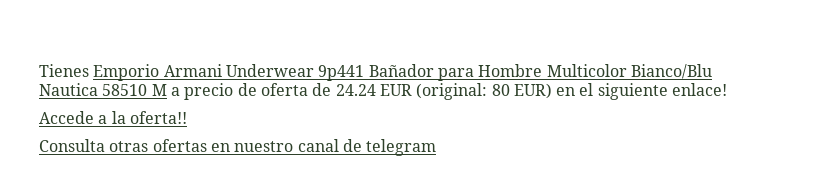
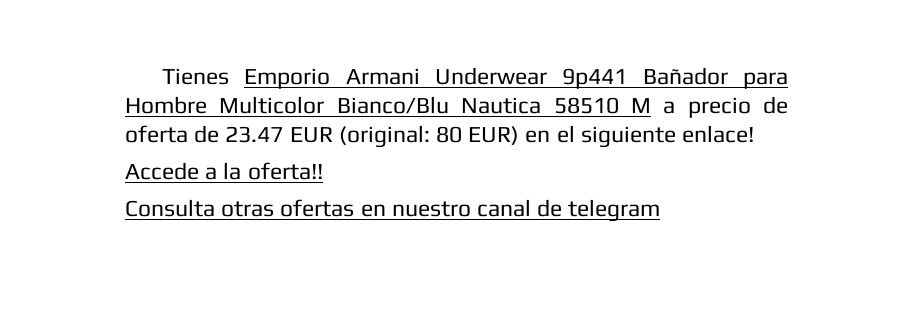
[335,84,376,96] 24.24 -> [225,126,284,143] 23.47

